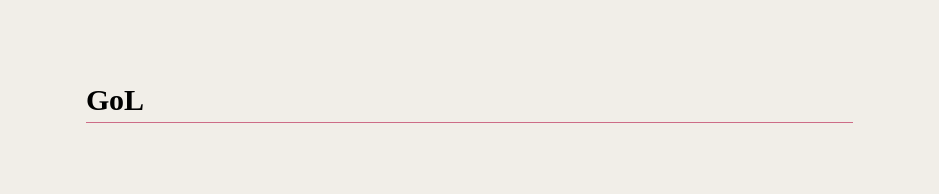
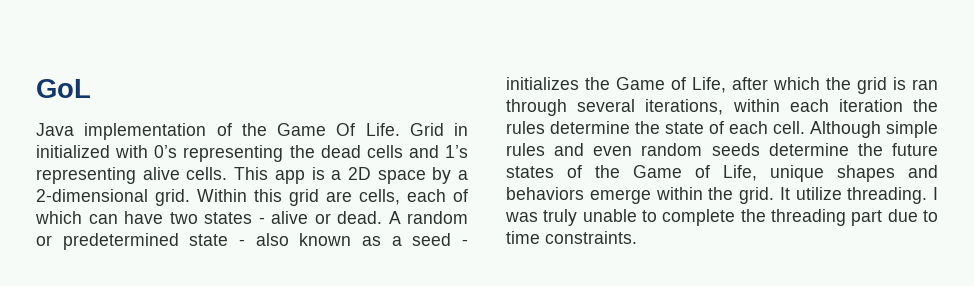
(144, 100) none -> [36,123,468,140] [36,145,468,162] [36,167,468,184] [36,189,468,206] [35,211,468,224] [36,233,469,250] [506,77,938,94] [506,99,938,116] [506,121,938,138] [506,143,938,156] [506,165,938,182] [506,187,938,204] [505,209,938,226] [506,231,637,244] // Java implementation of the Game Of Life. Grid in initialized with 0’s representing the dead cells and 1’s representing alive cells. This app is a 2D space by a 2-dimensional grid. Within this grid are cells, each of which can have two states - alive or dead. A random or predetermined state - also known as a seed - initializes the Game of Life, after which the grid is ran through several iterations, within each iteration the rules determine the state of each cell. Although simple rules and even random seeds determine the future states of the Game of Life, unique shapes and behaviors emerge within the grid. It utilize threading. I was truly unable to complete the threading part due to time constraints.

